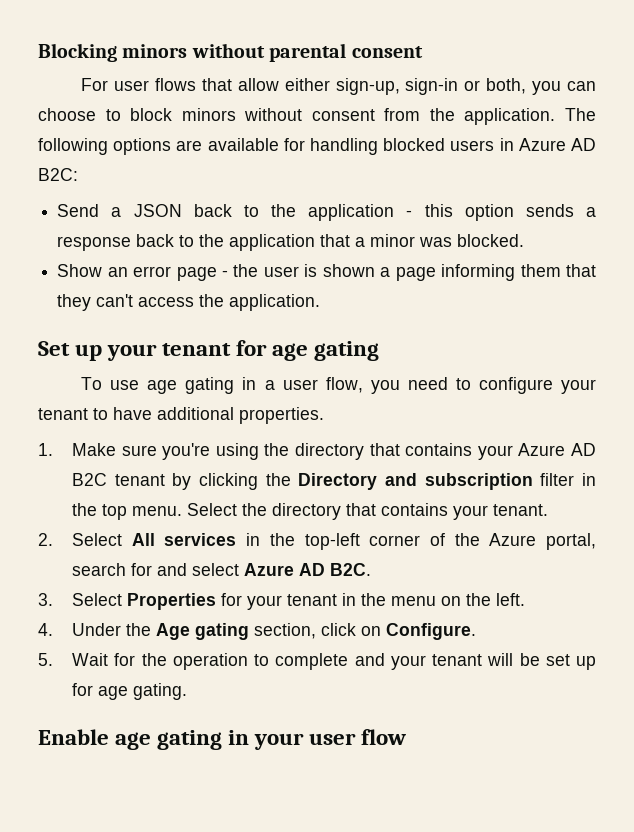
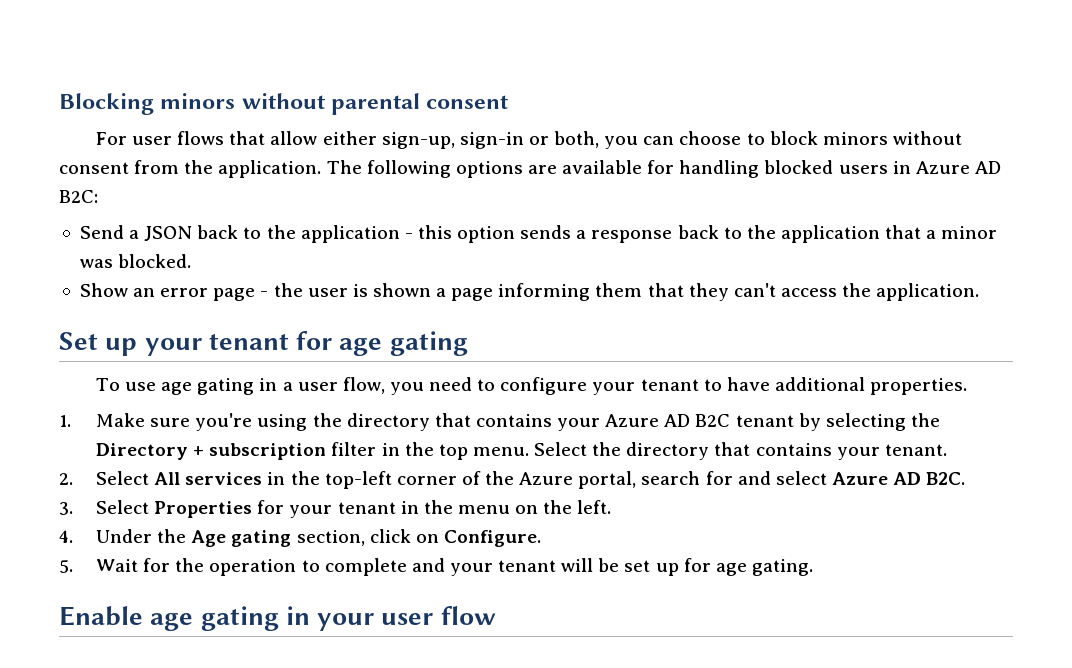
[199,473,259,490] clicking -> [825,413,906,431] selecting
[385,473,418,486] and -> [193,446,205,456] +

